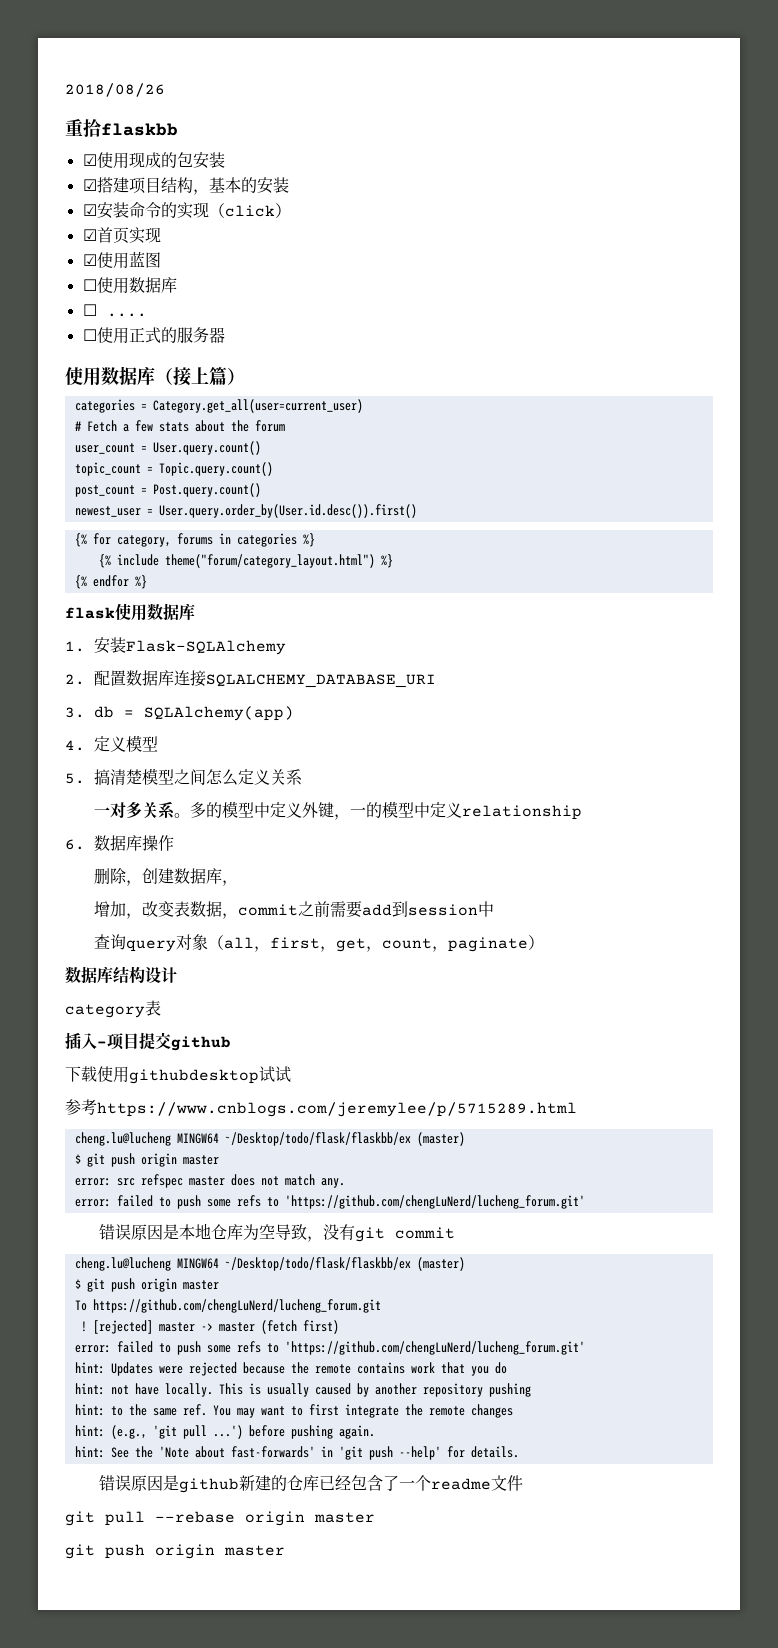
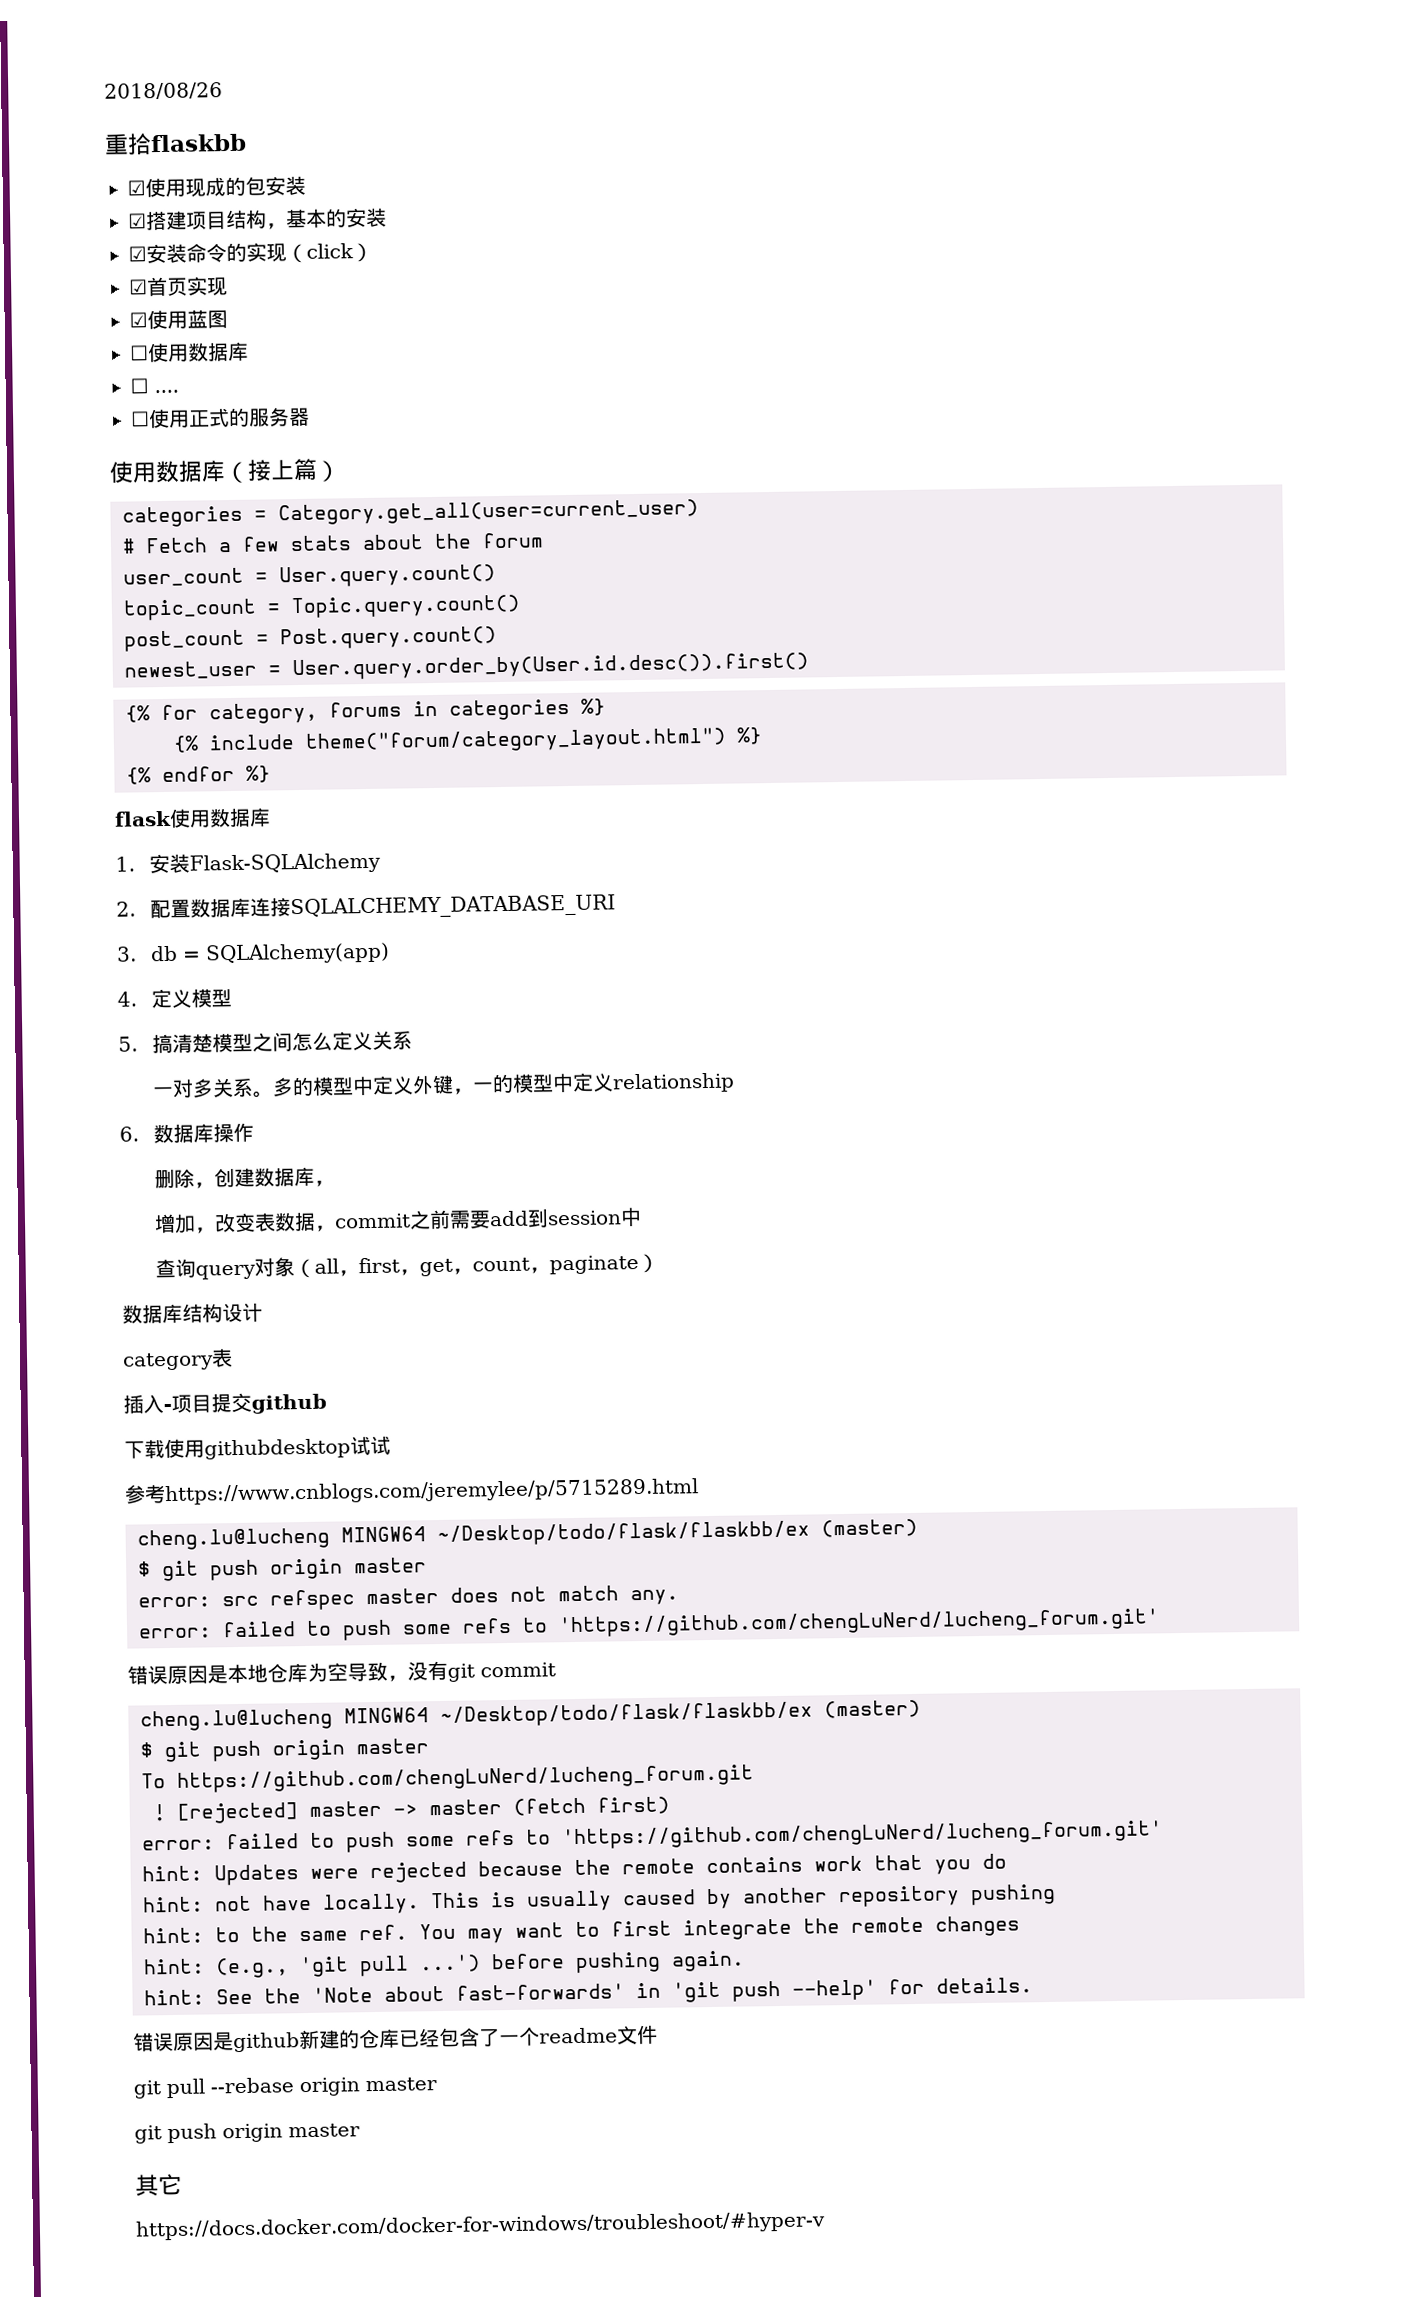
(285, 1550) none -> [135,2173,182,2197] [135,2211,826,2241] // 其它 // https://docs.docker.com/docker-for-windows/troubleshoot/#hyper-v

